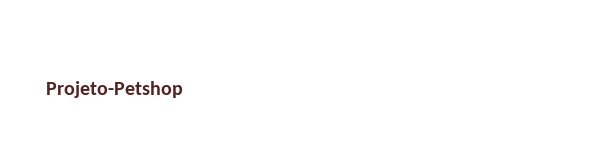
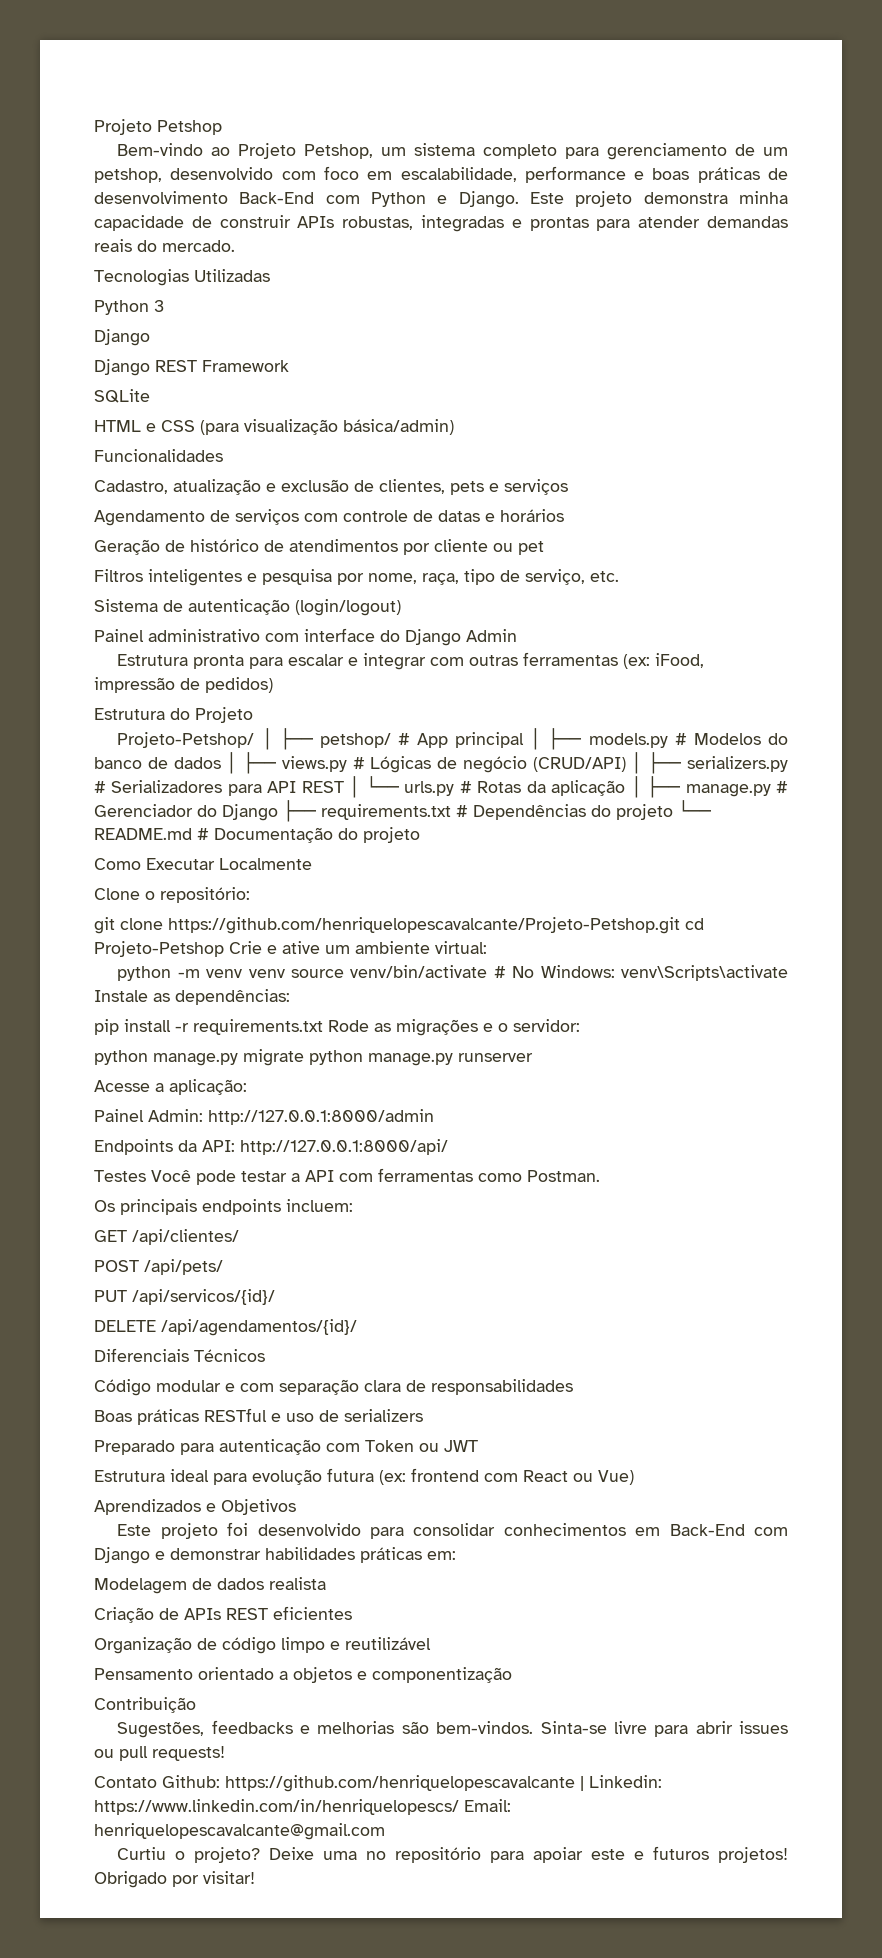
[46,81,183,98] Projeto-Petshop -> [94,119,222,135] [117,143,788,160] [94,166,788,183] [94,191,788,208] [94,215,788,232] [94,239,235,252] [94,269,270,286] [94,300,164,315] [94,329,150,346] [94,359,289,376] [94,389,150,403] [94,419,454,435] [94,449,223,462] [94,479,568,495] [94,509,564,526] [94,539,544,555] [94,569,619,586] [94,599,401,616] [94,628,517,646] [117,652,705,670] [94,677,273,693] [94,707,253,723] [117,728,789,750] [94,752,788,774] [94,776,788,798] [94,800,712,822] [94,827,420,843] [94,858,312,870] [94,887,250,903] [94,917,704,934] [94,941,487,957] [117,965,788,981] [94,989,290,1005] [94,1019,580,1036] [94,1049,533,1066] [94,1079,247,1095] [94,1109,434,1125] [94,1139,448,1155] [94,1168,600,1185] [94,1199,353,1215] [94,1229,239,1245] [94,1259,223,1275] [94,1289,275,1305] [94,1319,357,1336] [94,1348,265,1362] [94,1379,573,1396] [94,1408,423,1425] [94,1439,478,1455] [94,1468,634,1485] [94,1499,296,1515] [117,1522,788,1539] [94,1547,456,1564] [94,1577,326,1594] [94,1606,352,1623] [94,1637,431,1654] [94,1667,512,1683] [94,1697,196,1713] [117,1720,789,1738] [94,1746,225,1761] [94,1775,662,1792] [94,1799,511,1815] [94,1823,385,1840] [117,1846,789,1863] [94,1871,255,1888] Projeto Petshop // Bem-vindo ao Projeto Petshop, um sistema completo para gerenciamento de um petshop, desenvolvido com foco em escalabilidade, performance e boas práticas de desenvolvimento Back-End com Python e Django. Este projeto demonstra minha capacidade de construir APIs robustas, integradas e prontas para atender demandas reais do mercado. // Tecnologias Utilizadas // Python 3 // Django // Django REST Framework // SQLite // HTML e CSS (para visualização básica/admin) // Funcionalidades // Cadastro, atualização e exclusão de clientes, pets e serviços // Agendamento de serviços com controle de datas e horários // Geração de histórico de atendimentos por cliente ou pet // Filtros inteligentes e pesquisa por nome, raça, tipo de serviço, etc. // Sistema de autenticação (login/logout) // Painel administrativo com interface do Django Admin // Estrutura pronta para escalar e integrar com outras ferramentas (ex: iFood, impressão de pedidos) // Estrutura do Projeto // Projeto-Petshop/ │ ├── petshop/ # App principal │ ├── models.py # Modelos do banco de dados │ ├── views.py # Lógicas de negócio (CRUD/API) │ ├── serializers.py # Serializadores para API REST │ └── urls.py # Rotas da aplicação │ ├── manage.py # Gerenciador do Django ├── requirements.txt # Dependências do projeto └── README.md # Documentação do projeto // Como Executar Localmente // Clone o repositório: // git clone https://github.com/henriquelopescavalcante/Projeto-Petshop.git cd Projeto-Petshop Crie e ative um ambiente virtual: // python -m venv venv source venv/bin/activate # No Windows: venv\Scripts\activate Instale as dependências: // pip install -r requirements.txt Rode as migrações e o servidor: // python manage.py migrate python manage.py runserver // Acesse a aplicação: // Painel Admin: http://127.0.0.1:8000/admin // Endpoints da API: http://127.0.0.1:8000/api/ // Testes Você pode testar a API com ferramentas como Postman. // Os principais endpoints incluem: // GET /api/clientes/ // POST /api/pets/ // PUT /api/servicos/{id}/ // DELETE /api/agendamentos/{id}/ // Diferenciais Técnicos // Código modular e com separação clara de responsabilidades // Boas práticas RESTful e uso de serializers // Preparado para autenticação com Token ou JWT // Estrutura ideal para evolução futura (ex: frontend com React ou Vue) // Aprendizados e Objetivos // Este projeto foi desenvolvido para consolidar conhecimentos em Back-End com Django e demonstrar habilidades práticas em: // Modelagem de dados realista // Criação de APIs REST eficientes // Organização de código limpo e reutilizável // Pensamento orientado a objetos e componentização // Contribuição // Sugestões, feedbacks e melhorias são bem-vindos. Sinta-se livre para abrir issues ou pull requests! // Contato Github: https://github.com/henriquelopescavalcante | Linkedin: https://www.linkedin.com/in/henriquelopescs/ Email: henriquelopescavalcante@gmail.com // Curtiu o projeto? Deixe uma no repositório para apoiar este e futuros projetos! Obrigado por visitar!

